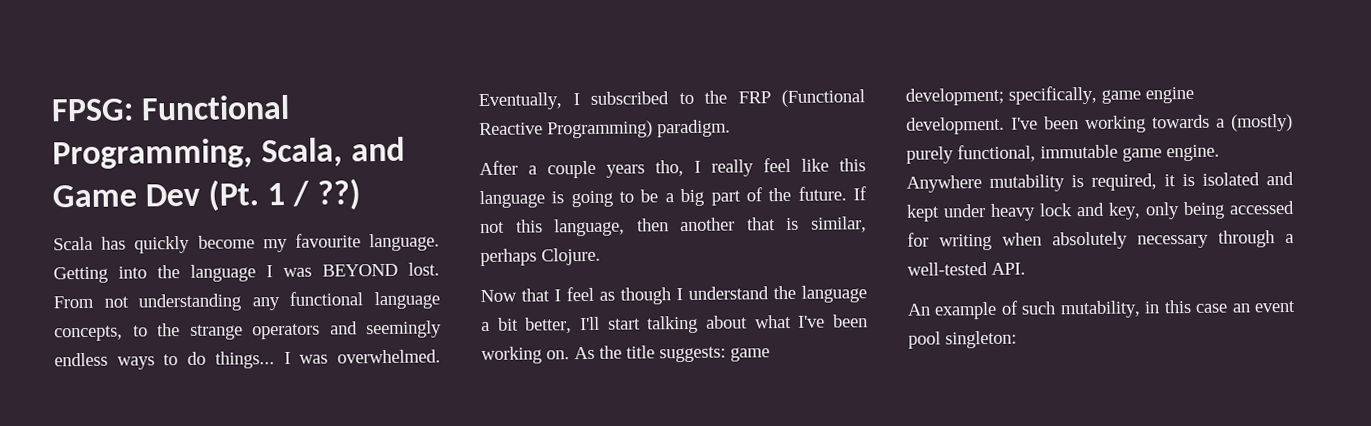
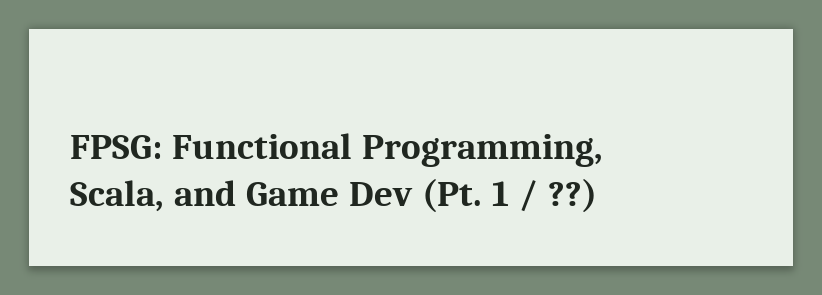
[53,233,440,254] [53,262,440,284] [53,291,440,312] [54,320,442,342] [54,349,442,370] [478,89,865,111] [479,119,731,139] [479,157,866,179] [479,186,868,209] [480,216,867,237] [480,247,601,267] [480,285,867,305] [481,314,868,334] [481,345,770,365] [905,85,1194,106] [906,113,1293,135] [906,144,1220,164] [906,171,1294,193] [906,200,1295,222] [907,230,1294,251] [907,261,1026,276] [907,299,1296,320] [908,330,1017,349] // Scala has quickly become my favourite language. Getting into the language I was BEYOND lost. From not understanding any functional language concepts, to the strange operators and seemingly endless ways to do things... I was overwhelmed. Eventually, I subscribed to the FRP (Functional Reactive Programming) paradigm. // After a couple years tho, I really feel like this language is going to be a big part of the future. If not this language, then another that is similar, perhaps Clojure. // Now that I feel as though I understand the language a bit better, I'll start talking about what I've been working on. As the title suggests: game development; specifically, game engine development. I've been working towards a (mostly) purely functional, immutable game engine. Anywhere mutability is required, it is isolated and kept under heavy lock and key, only being accessed for writing when absolutely necessary through a well-tested API. // An example of such mutability, in this case an event pool singleton: -> (597, 195) none

